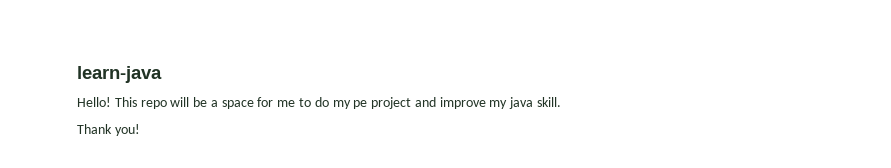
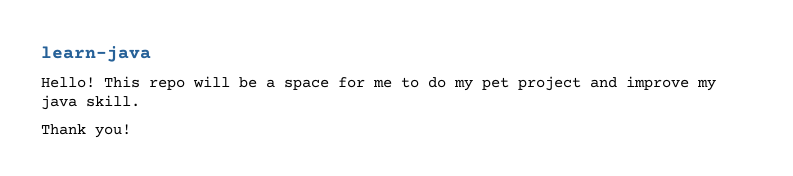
[353,100,368,109] pe -> [482,77,509,90] pet

